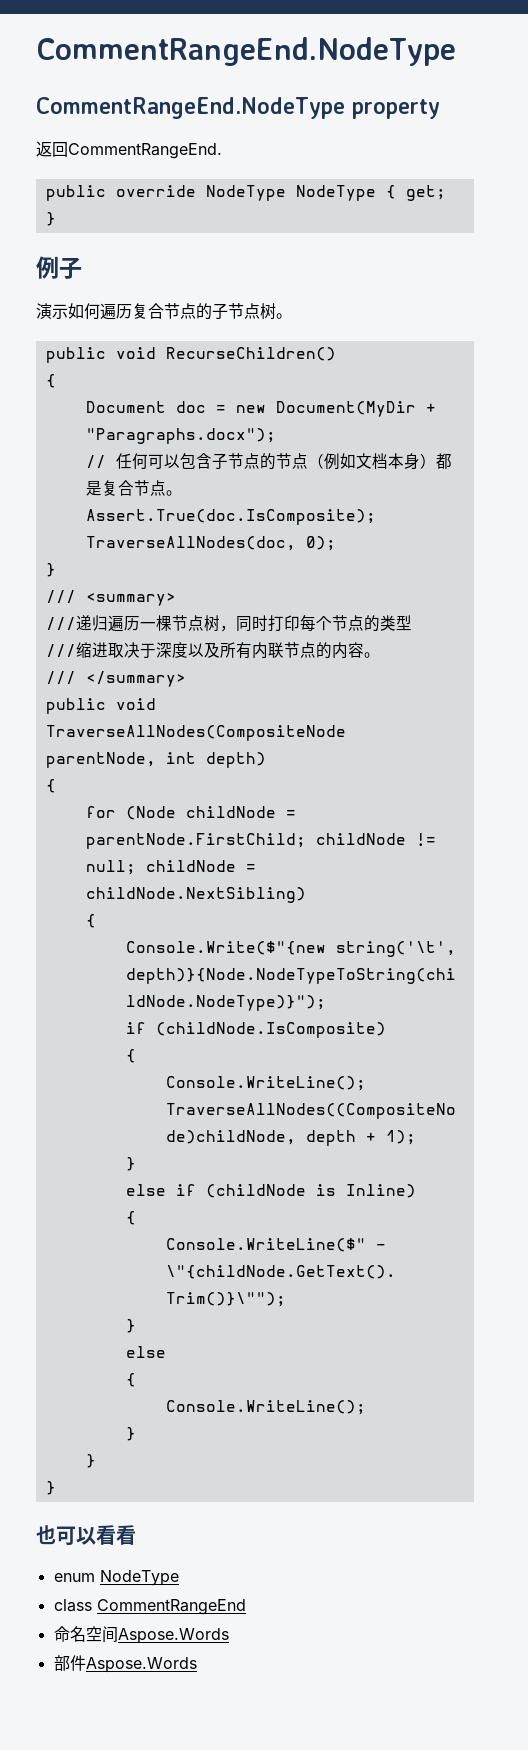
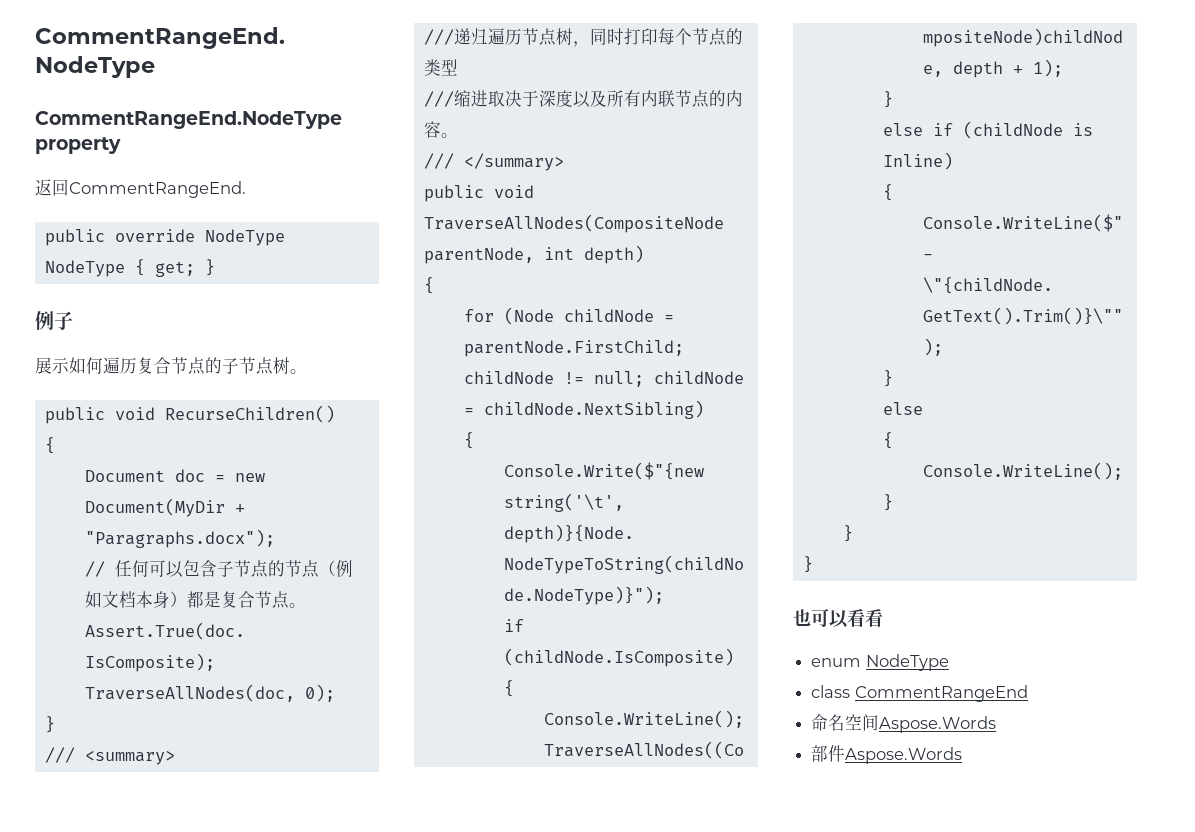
[36,303,52,319] 演 -> [35,357,52,374] 展
[139,615,172,631] 一棵 -> (522, 36) none

